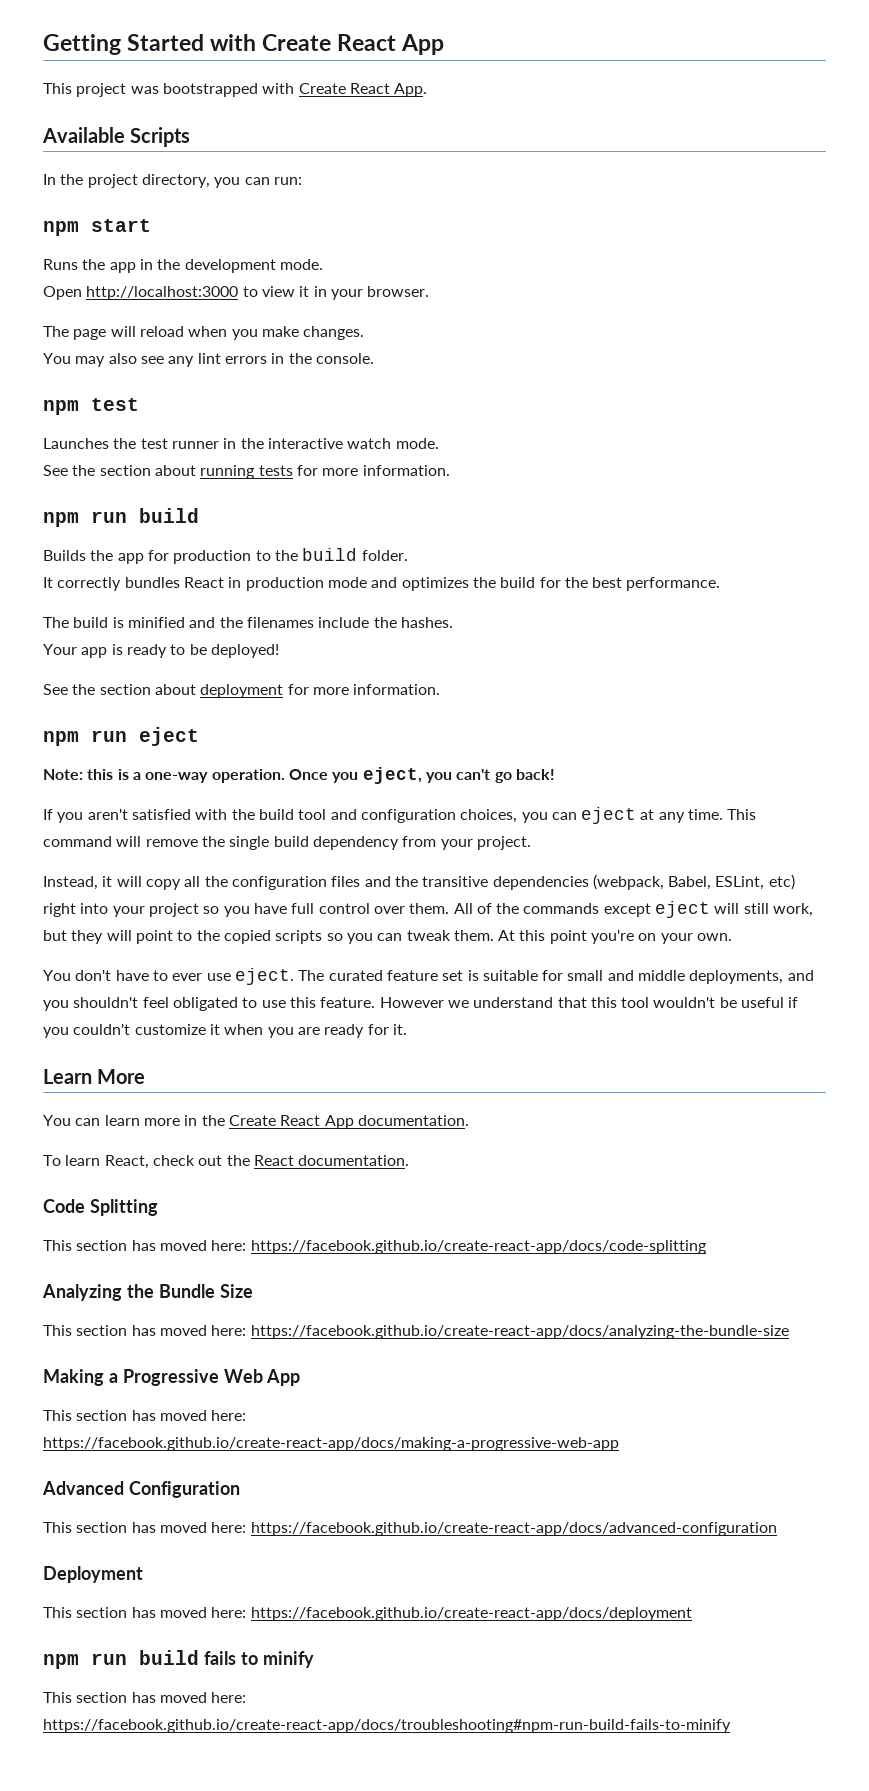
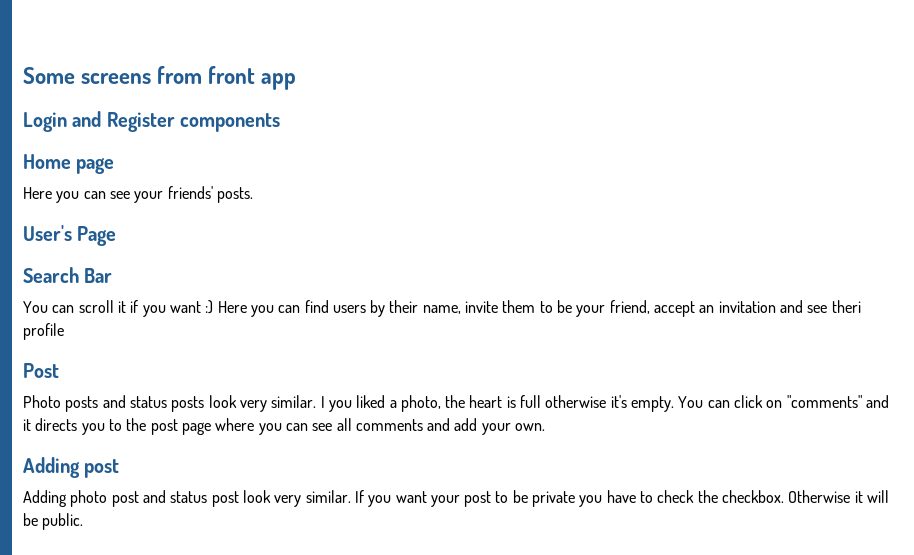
[43,34,445,55] [43,83,428,97] [42,127,191,147] [43,174,302,188] [43,219,151,236] [43,259,323,273] [43,286,430,300] [43,326,365,340] [43,353,374,367] [43,398,139,415] [43,438,439,449] [43,465,450,479] [43,508,199,527] [43,548,408,564] [43,577,721,591] [43,617,453,628] [43,644,279,658] [43,684,441,698] [43,727,199,746] [43,767,555,784] [43,807,757,824] [43,836,531,850] [43,874,795,890] [43,901,814,918] [43,930,733,944] [43,968,814,985] [43,997,799,1011] [43,1024,407,1038] [43,1069,146,1084] [43,1115,469,1129] [43,1155,410,1169] [43,1199,158,1216] [43,1240,706,1254] [42,1284,253,1301] [43,1325,789,1339] [43,1369,301,1386] [43,1410,247,1421] [43,1437,619,1451] [42,1481,240,1498] [43,1522,777,1536] [43,1566,143,1583] [43,1607,692,1621] [43,1650,314,1669] [43,1692,247,1703] [43,1719,731,1733] Getting Started with Create React App // This project was bootstrapped with Create React App. // Available Scripts // In the project directory, you can run: // npm start // Runs the app in the development mode. // Open http://localhost:3000 to view it in your browser. // The page will reload when you make changes. // You may also see any lint errors in the console. // npm test // Launches the test runner in the interactive watch mode. // See the section about running tests for more information. // npm run build // Builds the app for production to the build folder. // It correctly bundles React in production mode and optimizes the build for the best performance. // The build is minified and the filenames include the hashes. // Your app is ready to be deployed! // See the section about deployment for more information. // npm run eject // Note: this is a one-way operation. Once you eject, you can't go back! // If you aren't satisfied with the build tool and configuration choices, you can eject at any time. This command will remove the single build dependency from your project. // Instead, it will copy all the configuration files and the transitive dependencies (webpack, Babel, ESLint, etc) right into your project so you have full control over them. All of the commands except eject will still work, but they will point to the copied scripts so you can tweak them. At this point you're on your own. // You don't have to ever use eject. The curated feature set is suitable for small and middle deployments, and you shouldn't feel obligated to use this feature. However we understand that this tool wouldn't be useful if you couldn't customize it when you are ready for it. // Learn More // You can learn more in the Create React App documentation. // To learn React, check out the React documentation. // Code Splitting // This section has moved here: https://facebook.github.io/create-react-app/docs/code-splitting // Analyzing the Bundle Size // This section has moved here: https://facebook.github.io/create-react-app/docs/analyzing-the-bundle-size // Making a Progressive Web App // This section has moved here: https://facebook.github.io/create-react-app/docs/making-a-progressive-web-app // Advanced Configuration // This section has moved here: https://facebook.github.io/create-react-app/docs/advanced-configuration // Deployment // This section has moved here: https://facebook.github.io/create-react-app/docs/deployment // npm run build fails to minify // This section has moved here: https://facebook.github.io/create-react-app/docs/troubleshooting#npm-run-build-fails-to-minify -> [23,66,297,90] [23,111,281,132] [23,154,115,174] [23,186,253,203] [23,225,117,246] [23,267,113,283] [23,300,861,317] [23,323,64,340] [23,363,59,378] [23,395,889,412] [23,418,546,435] [23,457,120,478] [23,490,890,507] [23,513,84,530] Some screens from front app // Login and Register components // Home page // Here you can see your friends' posts. // User's Page // Search Bar // You can scroll it if you want :) Here you can find users by their name, invite them to be your friend, accept an invitation and see theri profile // Post // Photo posts and status posts look very similar. I you liked a photo, the heart is full otherwise it's empty. You can click on "comments" and it directs you to the post page where you can see all comments and add your own. // Adding post // Adding photo post and status post look very similar. If you want your post to be private you have to check the checkbox. Otherwise it will be public.

